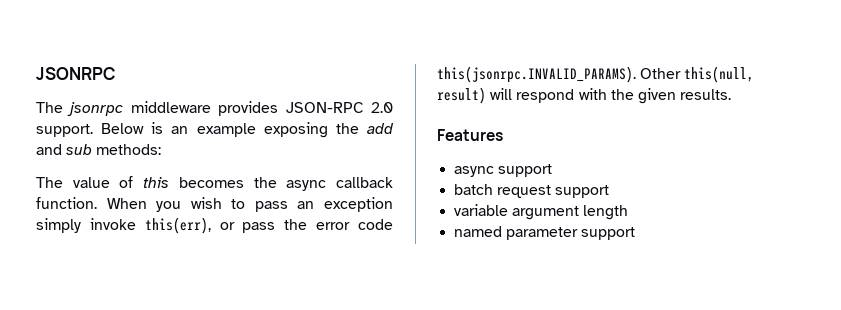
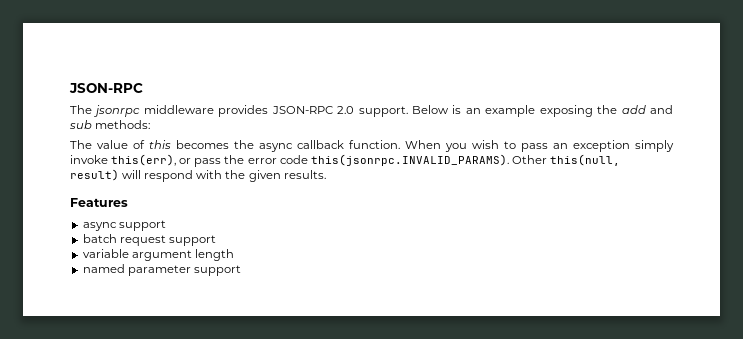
[36,67,116,80] JSONRPC -> [69,83,143,93] JSON-RPC

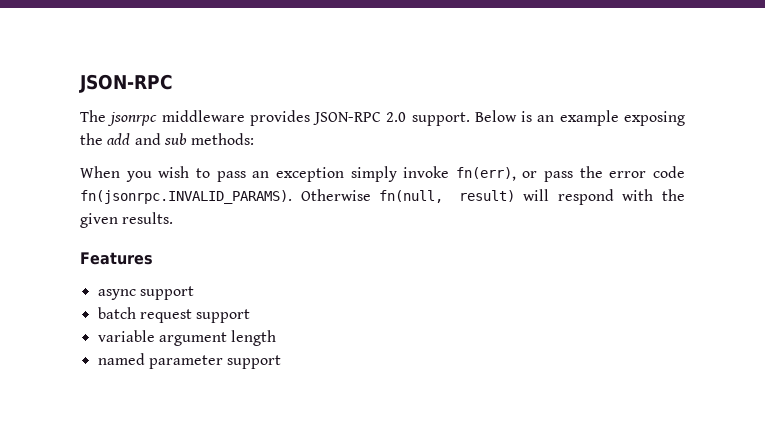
[70,140,400,152] The value of this becomes the async callback function. -> (255, 139) none
[111,154,177,166] this(err), -> [455,167,516,181] fn(err),
[310,154,620,166] this(jsonrpc.INVALID_PARAMS). Other this(null, -> [80,189,444,204] fn(jsonrpc.INVALID_PARAMS). Otherwise fn(null,

